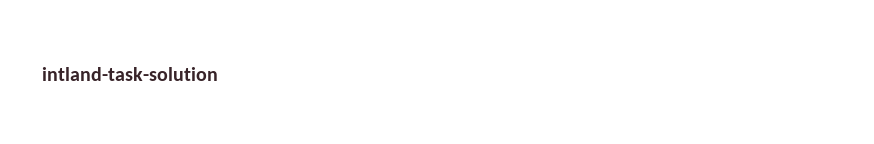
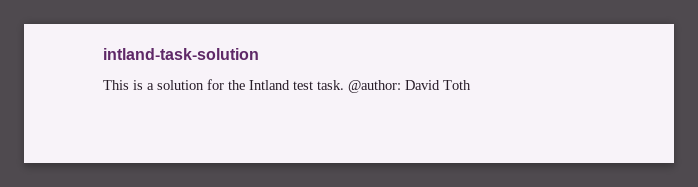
(218, 74) none -> [103,79,471,93] // This is a solution for the Intland test task. @author: David Toth

